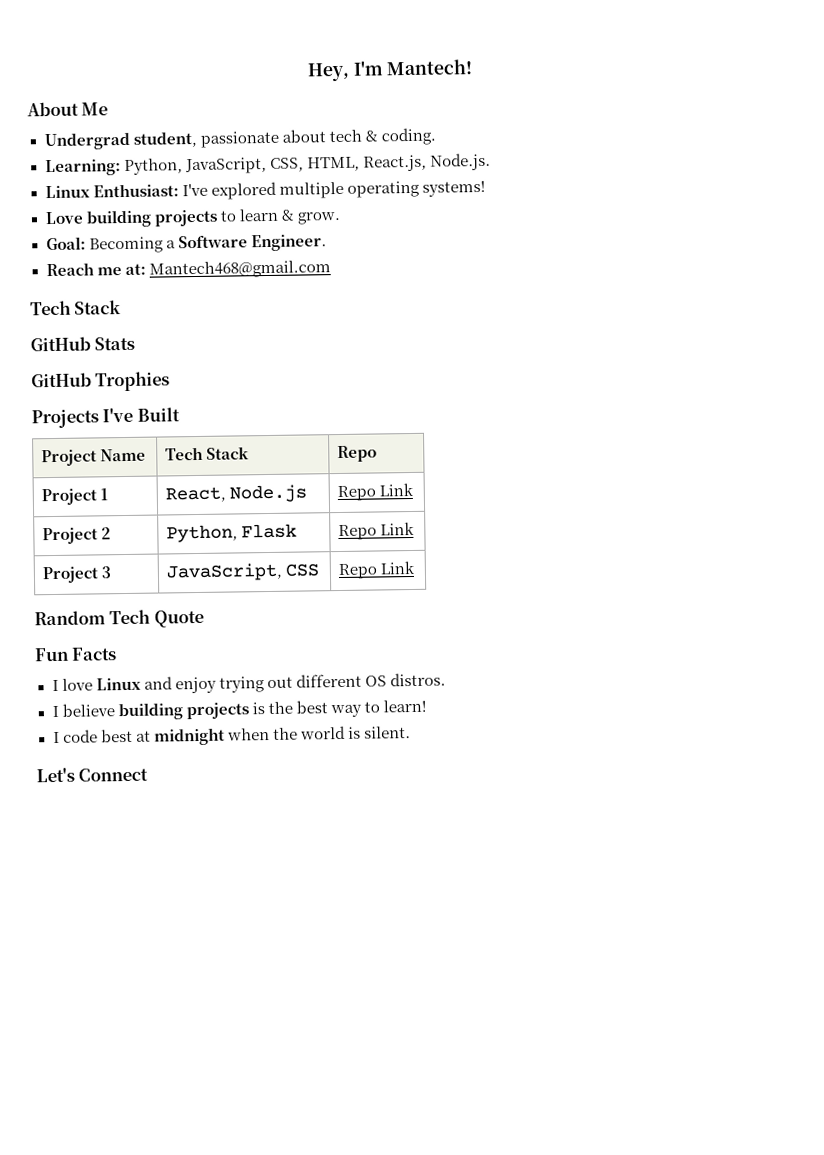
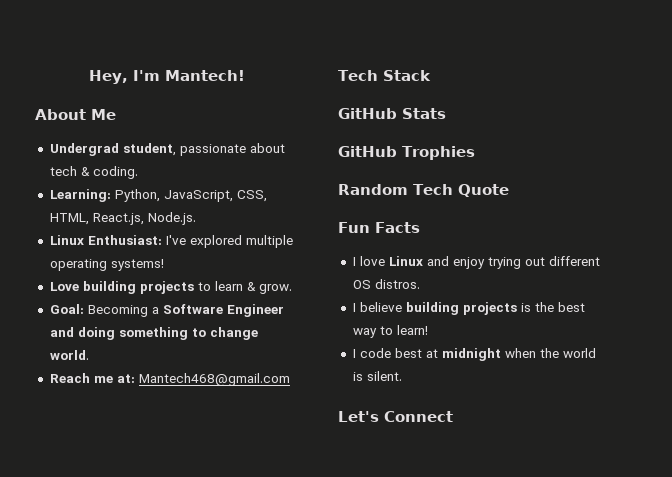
[250,234,327,252] Engineer. -> [226,304,284,317] [49,327,258,340] [49,350,89,360] Engineer and doing something to change world.
[31,407,180,429] [41,448,147,467] [165,446,250,461] [337,445,378,463] [41,488,109,506] [165,484,308,503] [337,482,415,502] [42,527,112,545] [166,523,298,543] [338,521,416,541] [42,566,112,584] [166,562,320,582] [338,560,416,580] // Projects I've Built // Project Name | Tech Stack | Repo // Project 1 | React, Node.js | Repo Link // Project 2 | Python, Flask | Repo Link // Project 3 | JavaScript, CSS | Repo Link -> (475, 153) none

